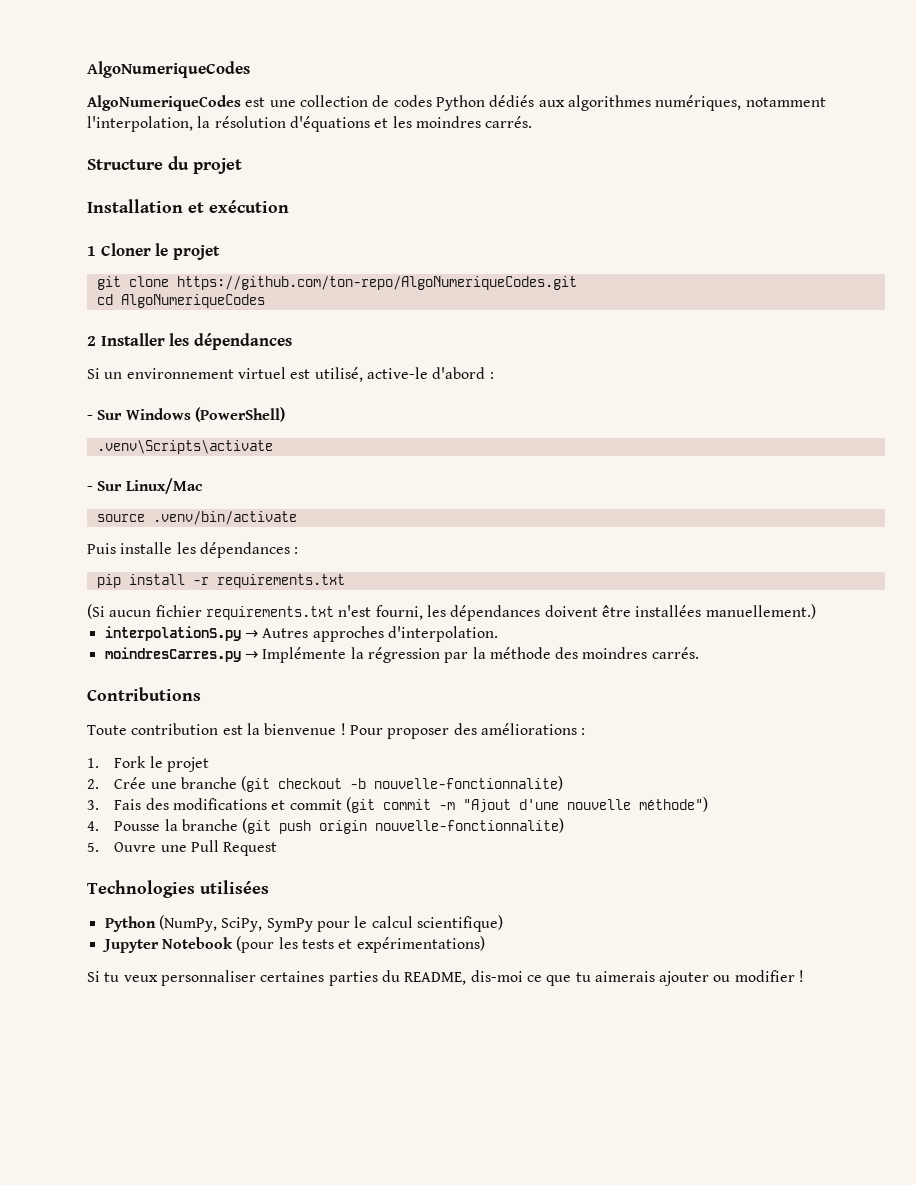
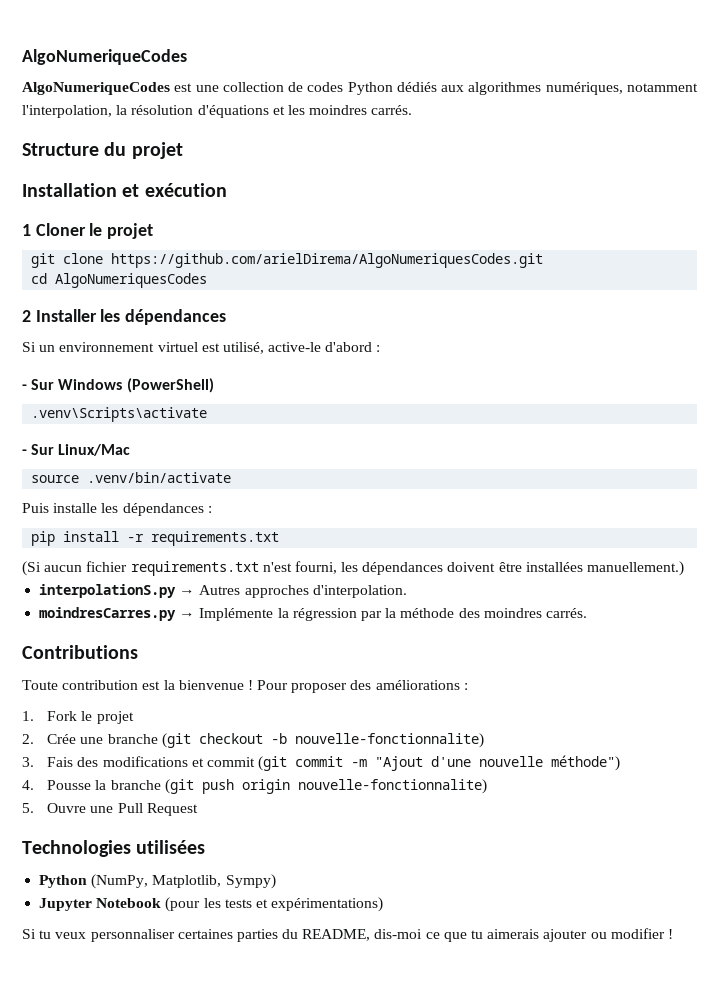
[176,276,577,290] https://github.com/ton-repo/AlgoNumeriqueCodes.git -> [111,253,544,268] https://github.com/arielDirema/AlgoNumeriquesCodes.git
[120,294,265,308] AlgoNumeriqueCodes -> [55,273,208,288] AlgoNumeriquesCodes
[221,915,503,932] SciPy, SymPy pour le calcul scientifique) -> [152,874,276,889] Matplotlib, Sympy)

